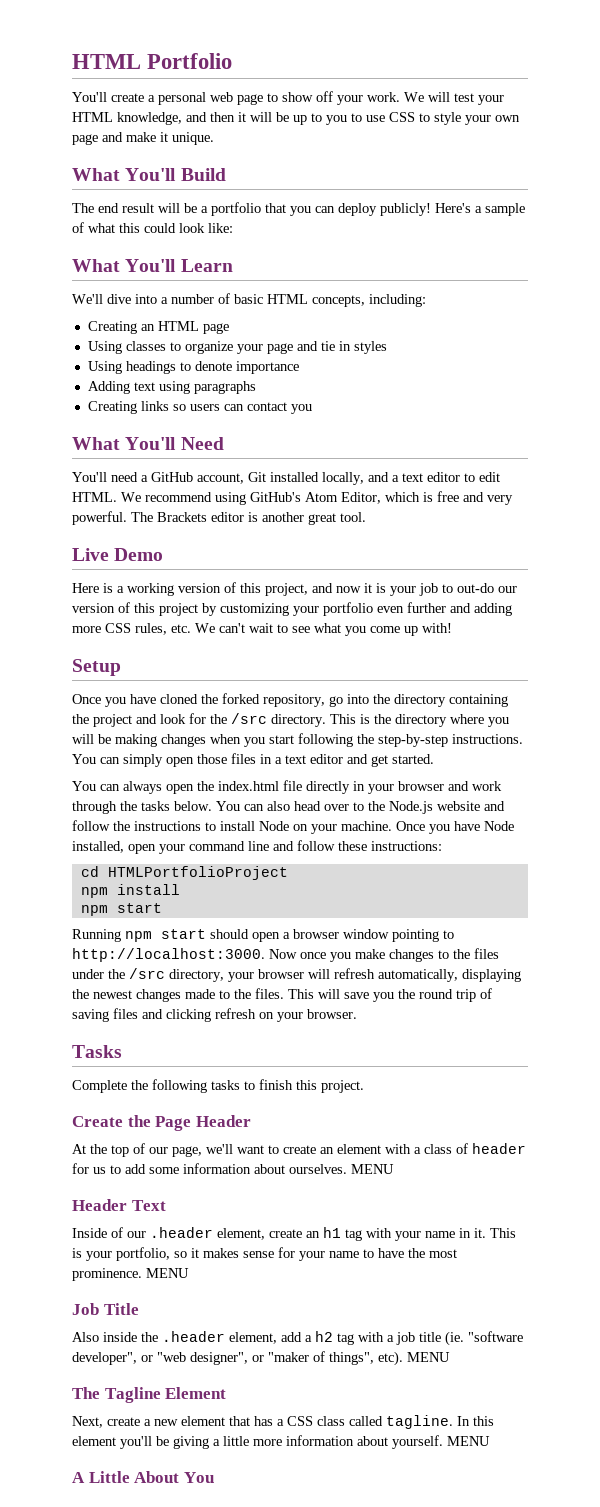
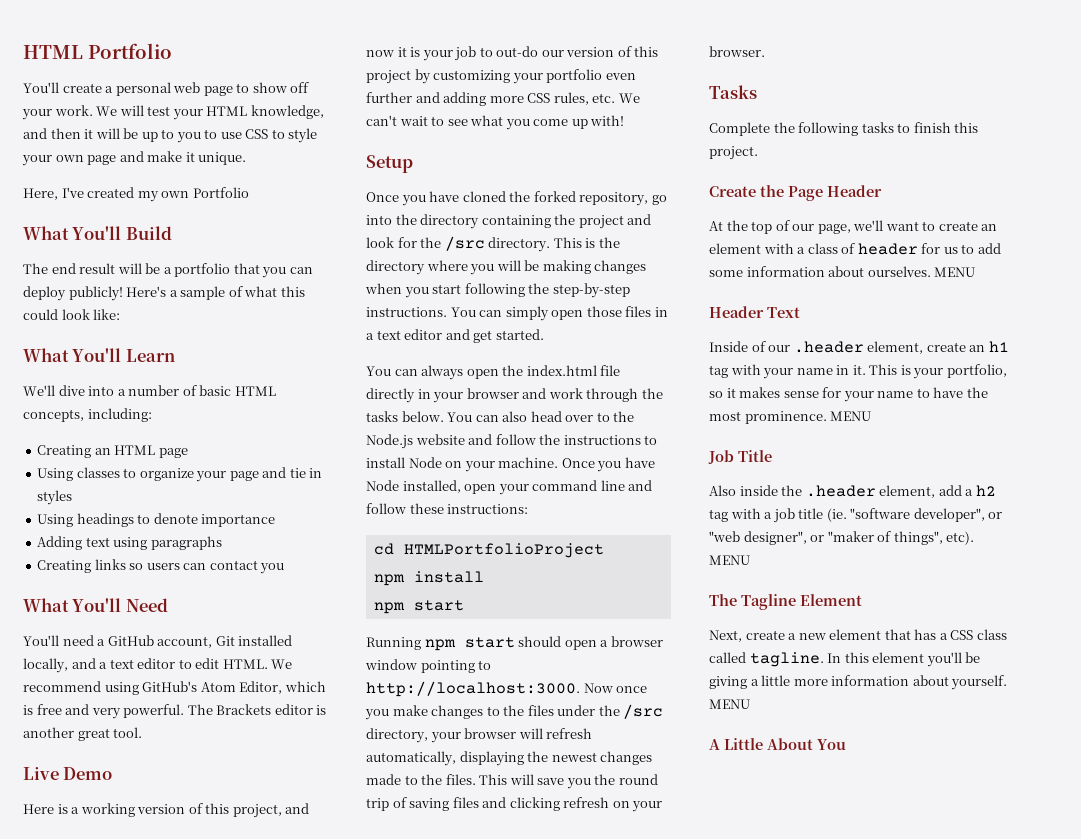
(214, 138) none -> [23,187,249,202] // Here, I've created my own Portfolio

